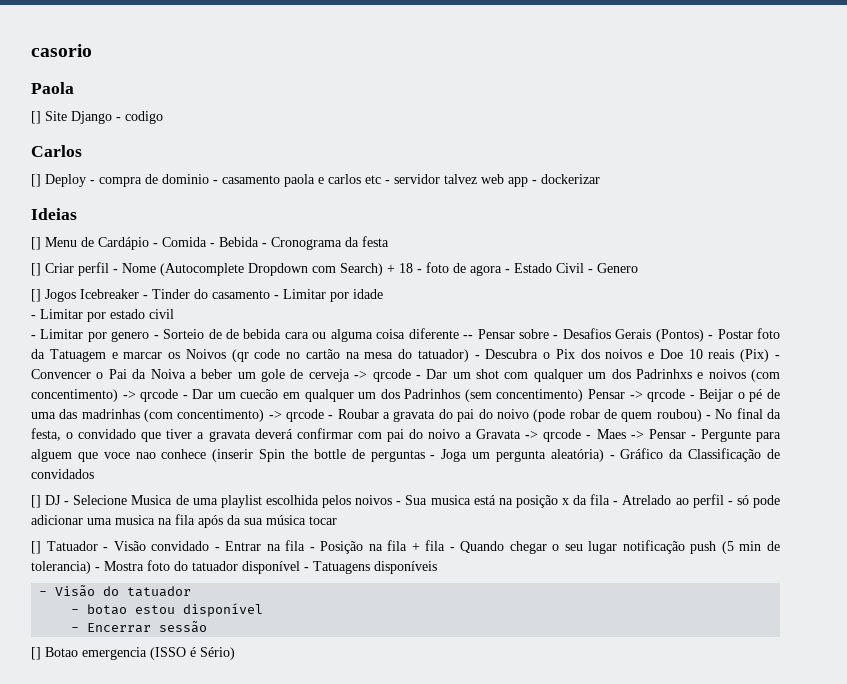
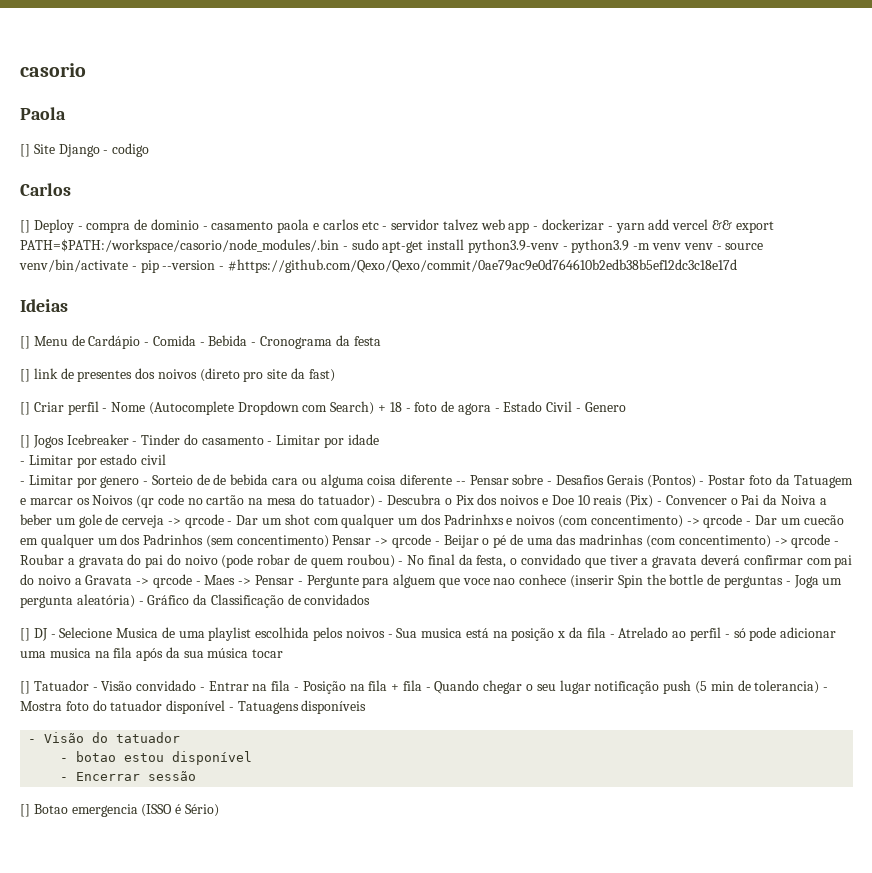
(600, 179) none -> [607,219,774,233] [20,239,764,253] [19,259,737,273] - yarn add vercel && export PATH=$PATH:/workspace/casorio/node_modules/.bin - sudo apt-get install python3.9-venv - python3.9 -m venv venv - source venv/bin/activate - pip --version - #https://github.com/Qexo/Qexo/commit/0ae79ac9e0d764610b2edb38b5ef12dc3c18e17d
(389, 241) none -> [20,368,335,382] // [] link de presentes dos noivos (direto pro site da fast)

